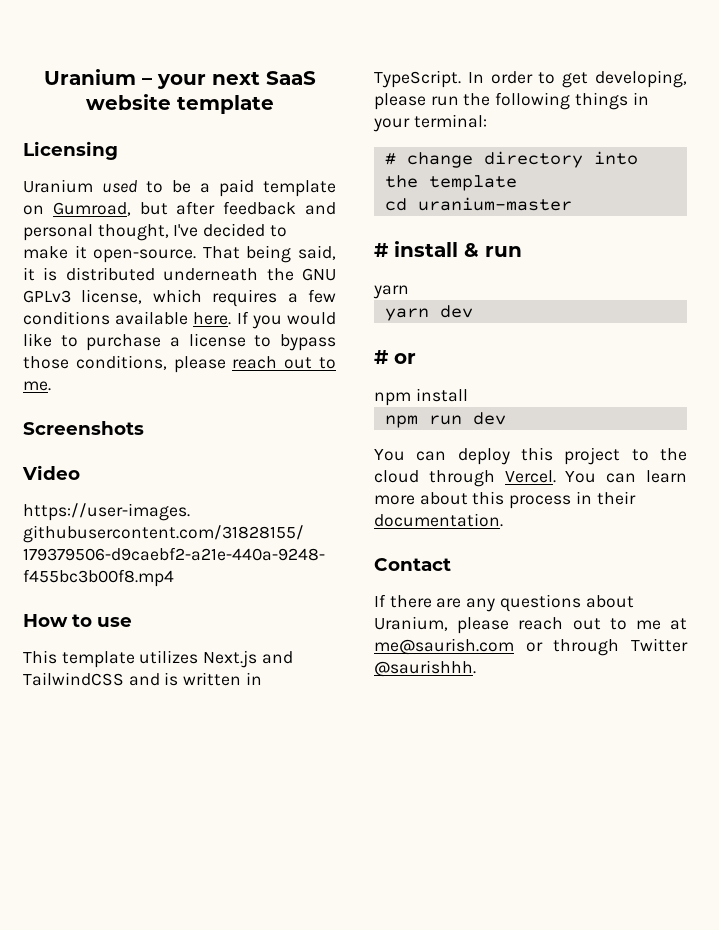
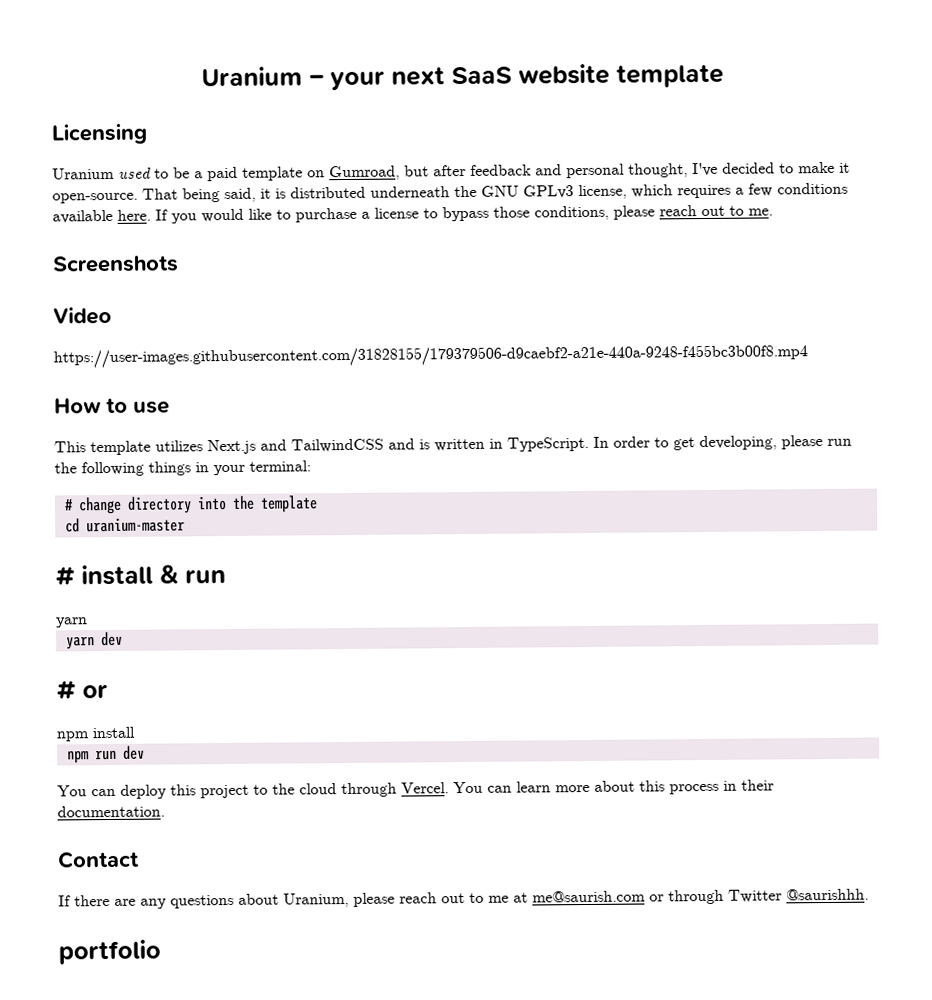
(476, 668) none -> [58,939,161,965] // portfolio

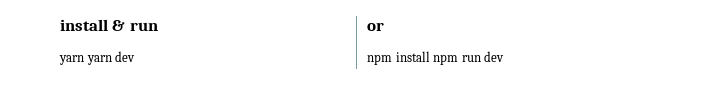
[201,63,724,91] [51,123,148,145] [52,161,850,182] [52,182,848,204] [52,205,773,224] [52,255,179,273] [53,306,112,325] [53,344,808,369] [54,397,170,414] [54,435,852,456] [54,460,311,477] [63,495,318,515] [64,517,185,533] [55,566,75,586] Uranium – your next SaaS website template // Licensing // Uranium used to be a paid template on Gumroad, but after feedback and personal thought, I've decided to make it open-source. That being said, it is distributed underneath the GNU GPLv3 license, which requires a few conditions available here. If you would like to purchase a license to bypass those conditions, please reach out to me. // Screenshots // Video // https://user-images.githubusercontent.com/31828155/179379506-d9caebf2-a21e-440a-9248-f455bc3b00f8.mp4 // How to use // This template utilizes Next.js and TailwindCSS and is written in TypeScript. In order to get developing, please run the following things in your terminal: // # change directory into the template // cd uranium-master // # -> (60, 25) none
(88, 622) // -> (84, 60) none
[56,680,76,700] # -> (136, 56) none
(135, 732) // -> (430, 56) none
[57,779,774,799] [57,805,165,818] [57,850,140,869] [58,888,869,909] [58,939,161,965] // You can deploy this project to the cloud through Vercel. You can learn more about this process in their documentation. // Contact // If there are any questions about Uranium, please reach out to me at me@saurish.com or through Twitter @saurishhh. // portfolio -> (505, 56) none

